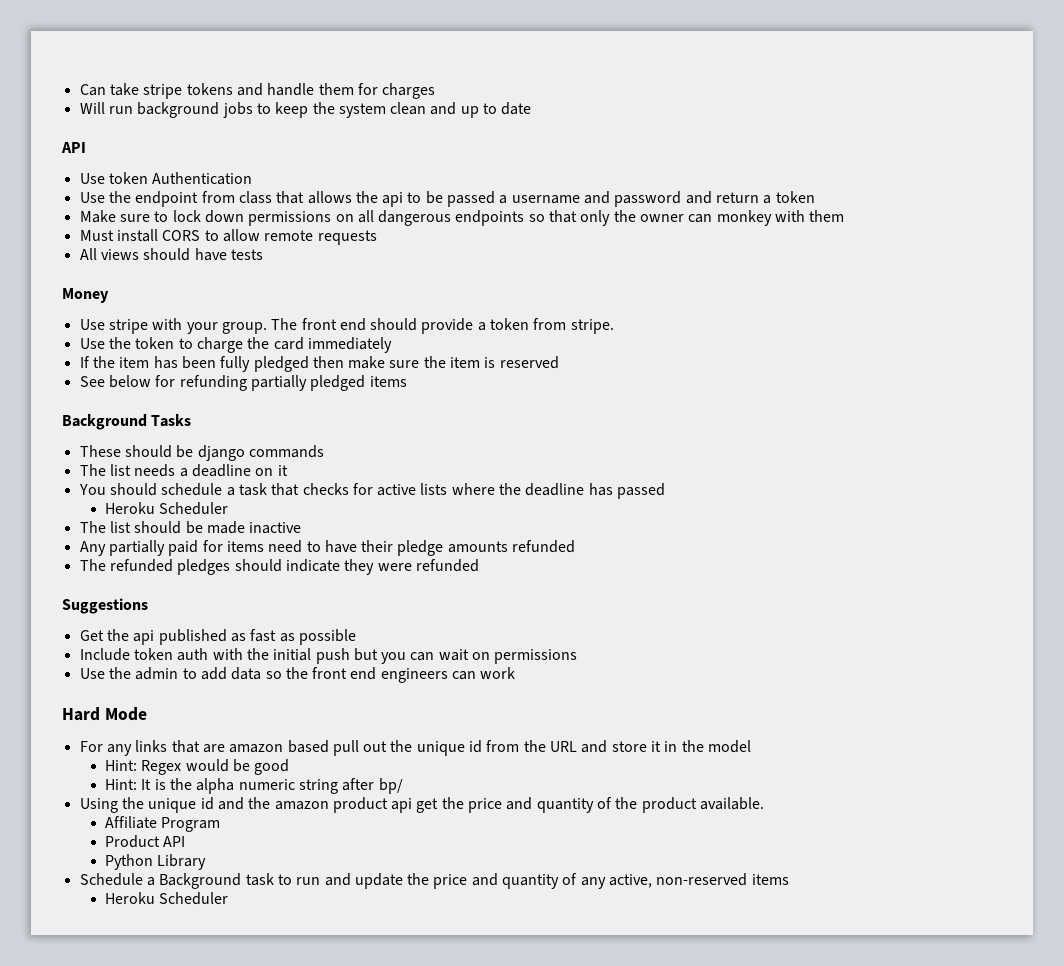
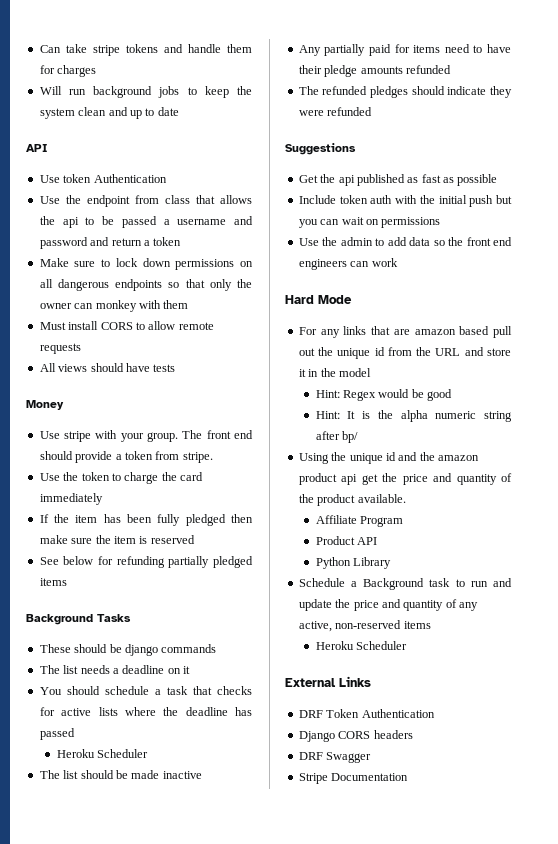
(229, 898) none -> [285,676,371,687] [298,709,435,718] [298,730,413,742] [298,752,372,763] [298,773,409,784] // External Links // DRF Token Authentication // Django CORS headers // DRF Swagger // Stripe Documentation

